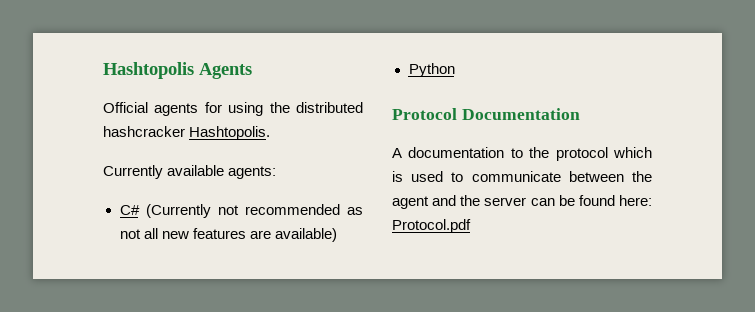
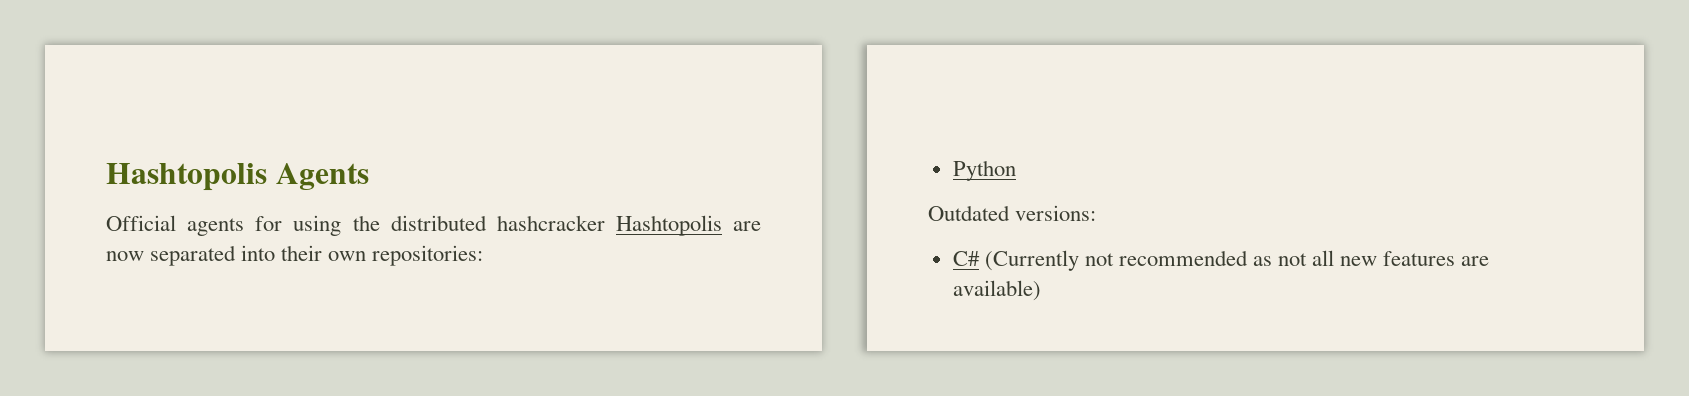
[189,126,271,140] [103,165,277,179] Hashtopolis. // Currently available agents: -> [615,215,761,236] [106,245,484,266] [952,160,1016,181] [928,205,1097,221] Hashtopolis are now separated into their own repositories: // Python // Outdated versions:
[408,63,455,77] [392,108,580,120] [392,147,652,161] [392,171,652,182] [392,195,652,209] [392,219,471,233] // Python // Protocol Documentation // A documentation to the protocol which is used to communicate between the agent and the server can be found here: Protocol.pdf -> (1041, 290) none

